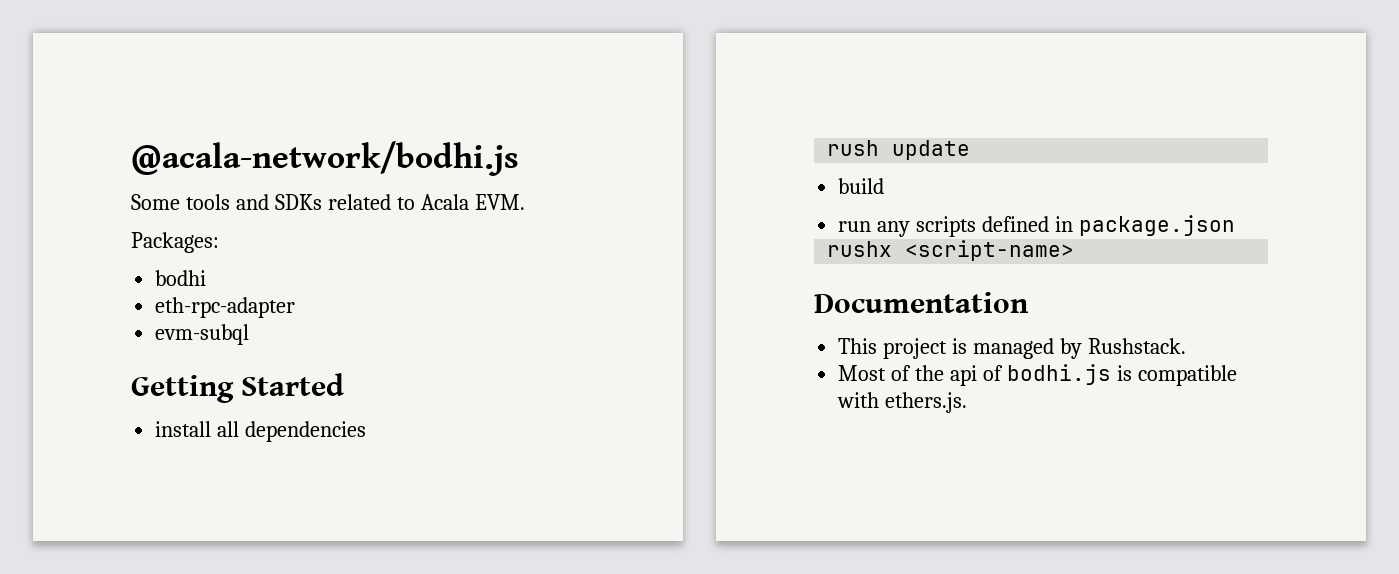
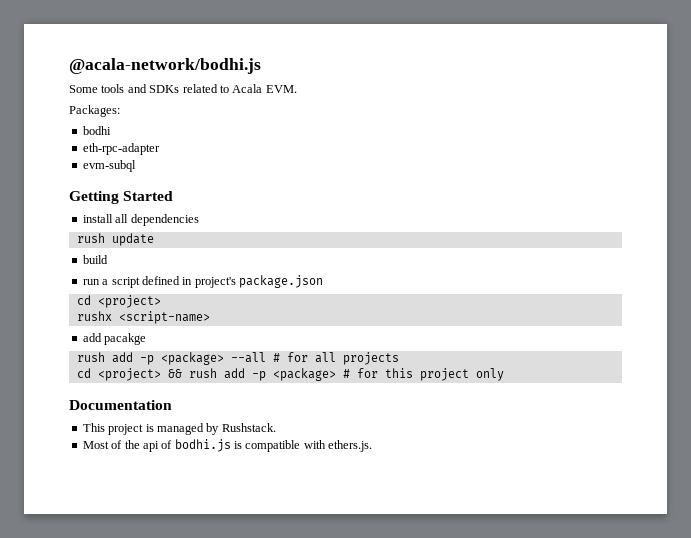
[877,216,977,237] any scripts -> [102,277,140,288] a script
(1073, 224) none -> [194,277,236,288] project's
(1235, 225) none -> [76,295,161,308] // cd <project>
(1075, 250) none -> [82,333,147,345] [76,352,399,365] [76,368,504,381] // add pacakge // rush add -p <package> --all # for all projects // cd <project> && rush add -p <package> # for this project only

